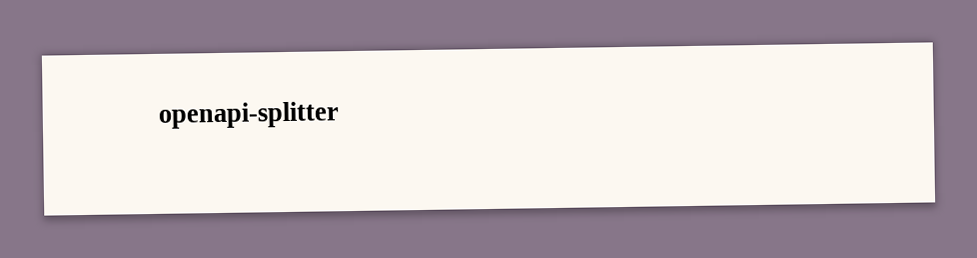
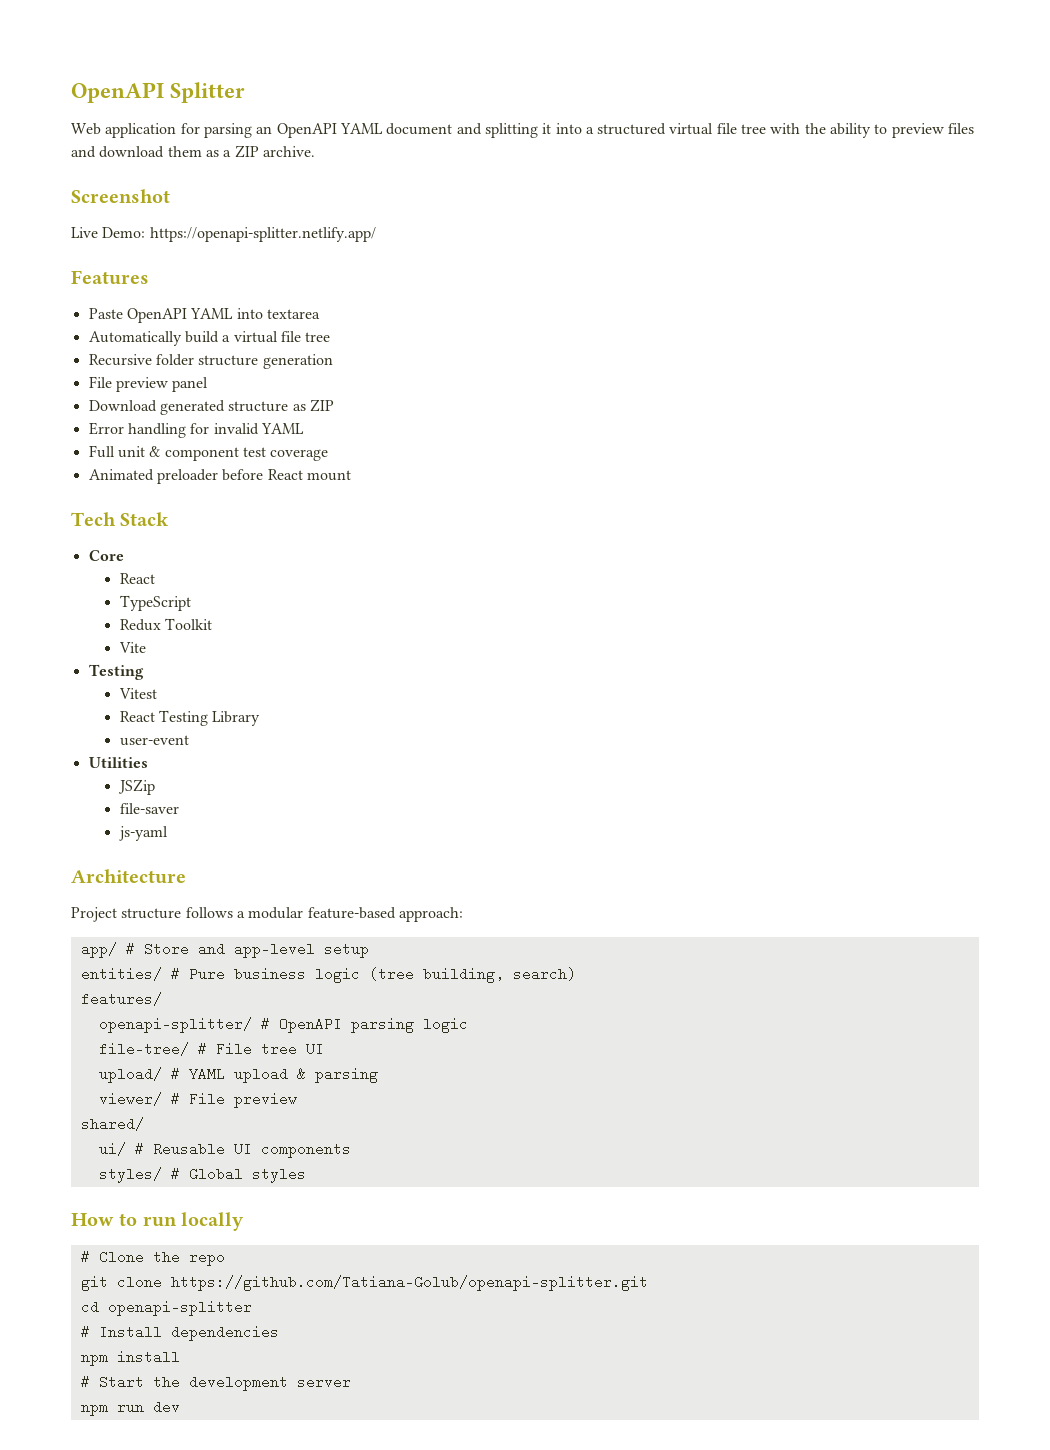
[158,101,339,129] openapi-splitter -> [71,82,246,103] [71,123,975,138] [71,145,315,158] [71,189,170,203] [71,227,376,242] [71,270,149,285] [88,308,320,323] [88,331,331,346] [88,354,333,369] [88,376,209,392] [88,399,334,415] [88,422,304,438] [88,445,329,461] [88,469,351,484] [71,512,170,526] [88,550,124,561] [119,573,155,584] [119,595,191,611] [119,618,212,631] [118,642,146,653] [88,664,144,680] [118,688,157,699] [119,710,261,726] [119,735,189,746] [88,757,148,768] [117,779,155,795] [119,803,179,814] [118,826,168,841] [71,869,186,884] [71,907,463,922] [80,942,369,958] [80,967,576,983] [80,992,162,1006] [98,1017,468,1033] [98,1042,324,1056] [98,1067,378,1083] [98,1092,297,1108] [80,1117,144,1131] [98,1142,351,1158] [98,1167,306,1183] [71,1212,245,1231] [80,1250,225,1266] [80,1275,648,1291] [80,1300,252,1316] [80,1325,279,1341] [80,1350,180,1366] [80,1375,351,1391] [80,1400,180,1416] OpenAPI Splitter // Web application for parsing an OpenAPI YAML document and splitting it into a structured virtual file tree with the ability to preview files and download them as a ZIP archive. // Screenshot // Live Demo: https://openapi-splitter.netlify.app/ // Features // Paste OpenAPI YAML into textarea // Automatically build a virtual file tree // Recursive folder structure generation // File preview panel // Download generated structure as ZIP // Error handling for invalid YAML // Full unit & component test coverage // Animated preloader before React mount // Tech Stack // Core // React // TypeScript // Redux Toolkit // Vite // Testing // Vitest // React Testing Library // user-event // Utilities // JSZip // file-saver // js-yaml // Architecture // Project structure follows a modular feature-based approach: // app/ # Store and app-level setup // entities/ # Pure business logic (tree building, search) // features/ // openapi-splitter/ # OpenAPI parsing logic // file-tree/ # File tree UI // upload/ # YAML upload & parsing // viewer/ # File preview // shared/ // ui/ # Reusable UI components // styles/ # Global styles // How to run locally // # Clone the repo // git clone https://github.com/Tatiana-Golub/openapi-splitter.git // cd openapi-splitter // # Install dependencies // npm install // # Start the development server // npm run dev

